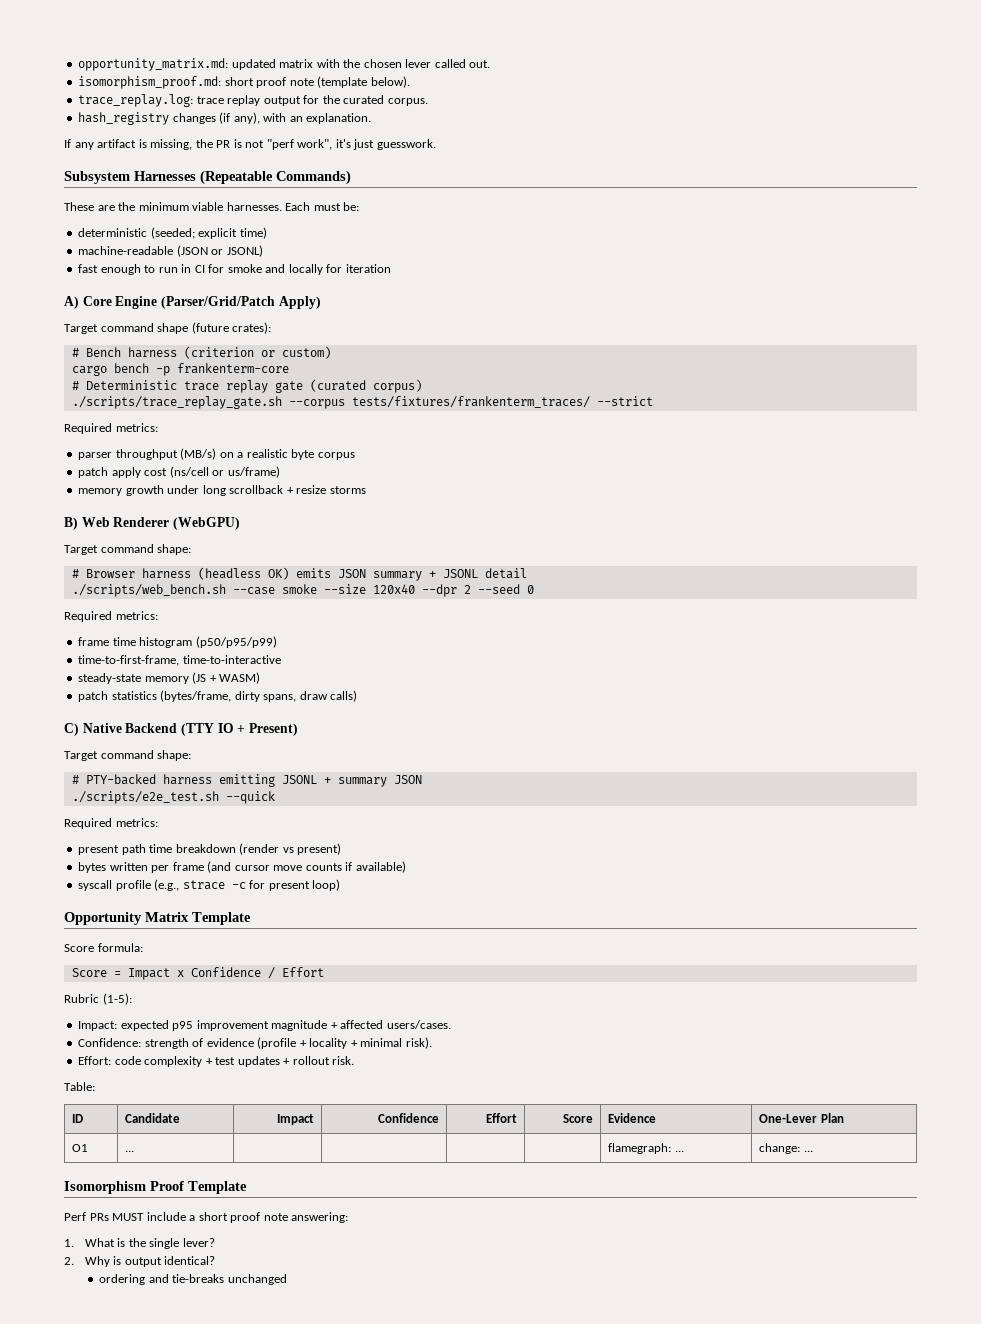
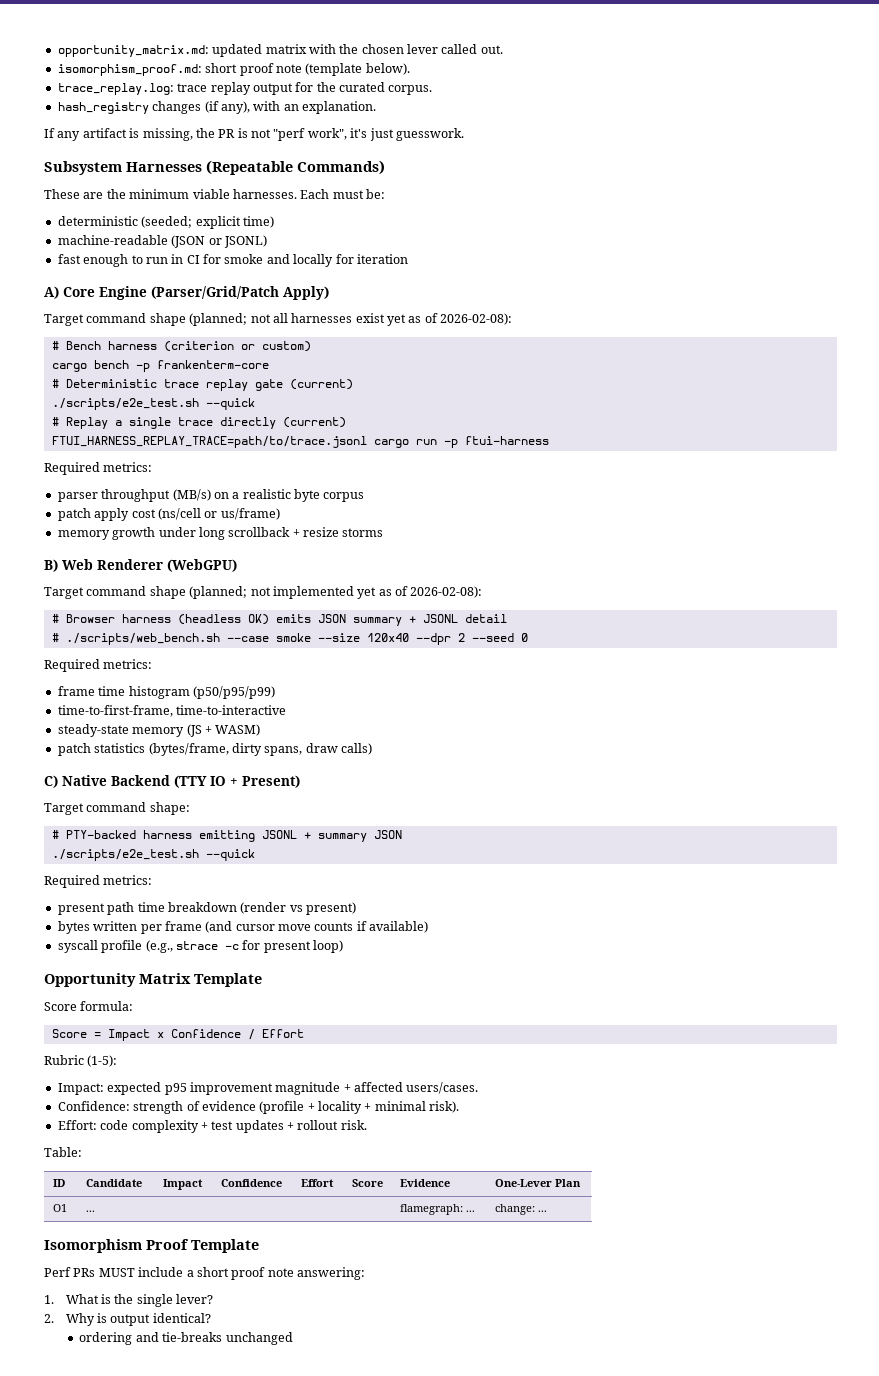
[191,322,272,334] (future crates): -> [189,313,513,326] (planned; not all harnesses exist yet as of 2026-02-08):
[309,379,422,393] [71,396,653,409] (curated corpus) // ./scripts/trace_replay_gate.sh --corpus tests/fixtures/frankenterm_traces/ --strict -> [289,379,353,390] [51,398,255,410] [51,417,346,429] [51,436,549,448] (current) // ./scripts/e2e_test.sh --quick // # Replay a single trace directly (current) // FTUI_HARNESS_REPLAY_TRACE=path/to/trace.jsonl cargo run -p ftui-harness
[157,544,192,555] shape: -> [149,586,483,599] shape (planned; not implemented yet as of 2026-02-08):
(527, 573) none -> [51,633,59,642] #

